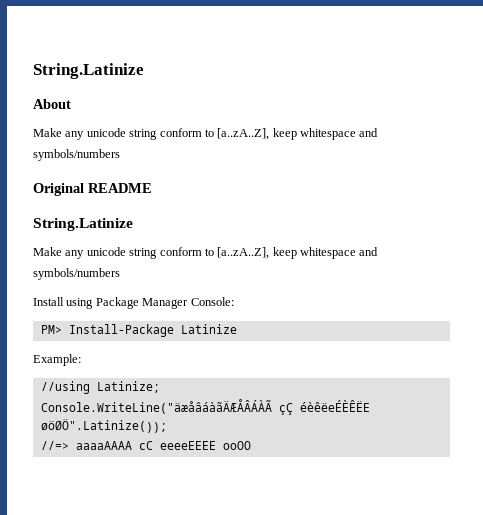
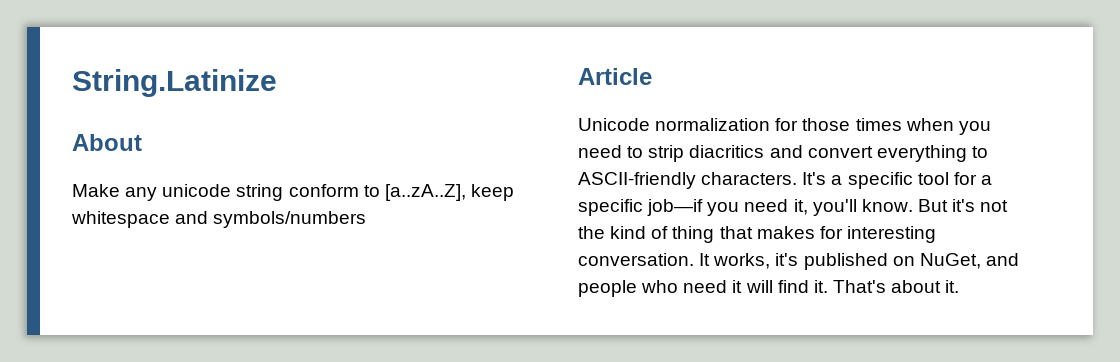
[33,183,152,196] [33,218,133,231] [33,247,379,259] [33,268,120,280] [33,297,234,309] [40,324,237,337] [33,354,81,366] [40,381,160,394] [40,399,370,415] [40,419,167,433] [40,441,251,450] Original README // String.Latinize // Make any unicode string conform to [a..zA..Z], keep whitespace and symbols/numbers // Install using Package Manager Console: // PM> Install-Package Latinize // Example: // //using Latinize; // Console.WriteLine("äæåâáàãÄÆÅÂÁÀÃ çÇ éèêëeÉÈÊËE øöØÖ".Latinize()); // //=> aaaaAAAA cC eeeeEEEE ooOO -> [578,68,652,85] [578,118,991,135] [578,145,988,162] [578,172,992,189] [578,199,1009,216] [578,226,936,243] [578,253,1019,270] [578,280,960,297] Article // Unicode normalization for those times when you need to strip diacritics and convert everything to ASCII-friendly characters. It's a specific tool for a specific job—if you need it, you'll know. But it's not the kind of thing that makes for interesting conversation. It works, it's published on NuGet, and people who need it will find it. That's about it.

